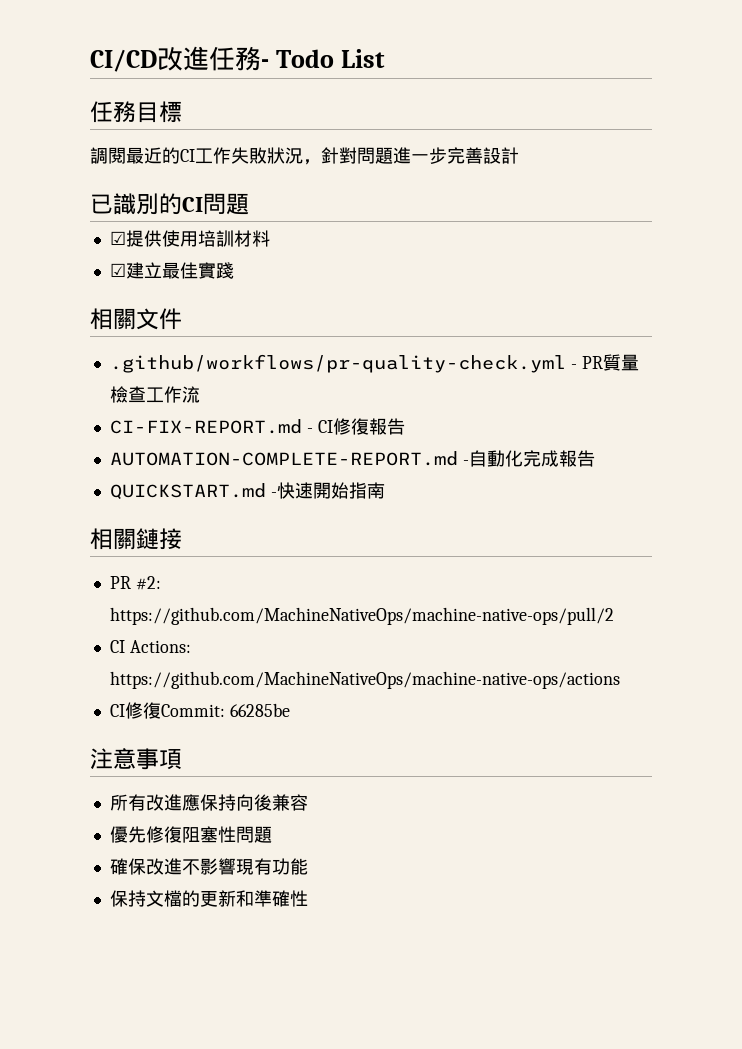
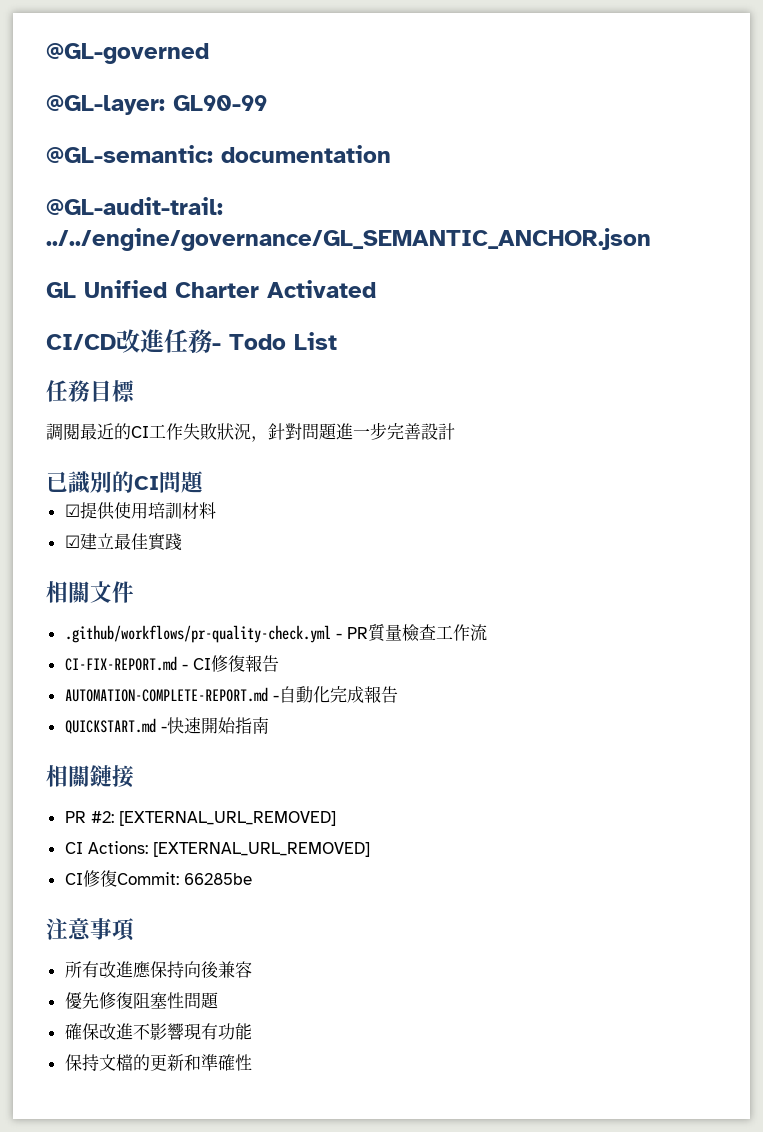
(90, 60) none -> [46,43,209,64] [46,95,267,115] [46,145,391,163] [46,197,223,215] [46,228,651,251] [46,280,376,298] @GL-governed // @GL-layer: GL90-99 // @GL-semantic: documentation // @GL-audit-trail: ../../engine/governance/GL_SEMANTIC_ANCHOR.json // GL Unified Charter Activated //
[109,607,614,625] https://github.com/MachineNativeOps/machine-native-ops/pull/2 -> [118,811,336,826] [EXTERNAL_URL_REMOVED]
[109,671,620,689] https://github.com/MachineNativeOps/machine-native-ops/actions -> [152,842,370,857] [EXTERNAL_URL_REMOVED]

